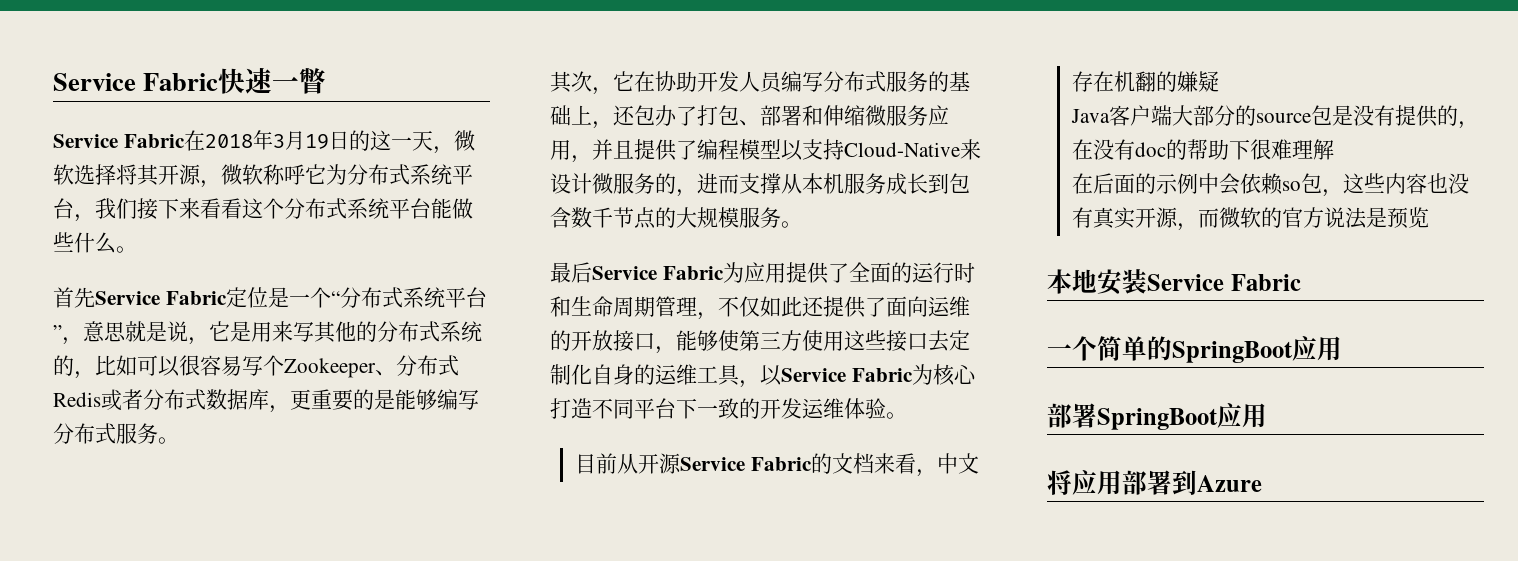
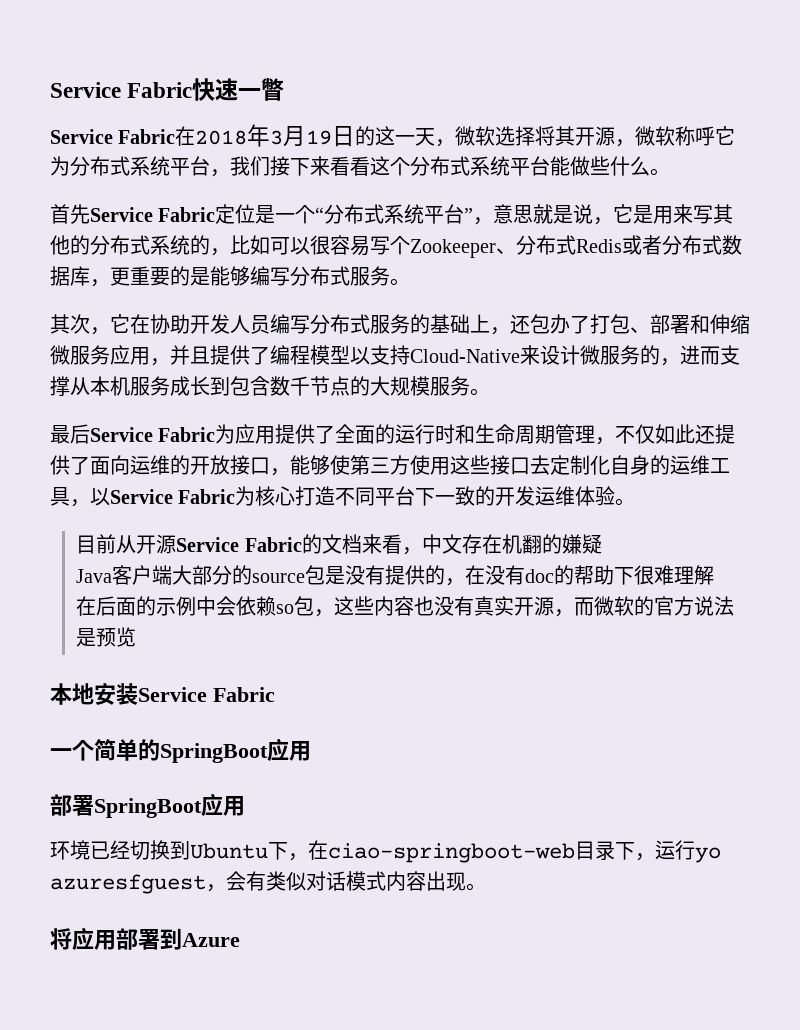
(1267, 415) none -> [50,840,721,863] [50,871,486,894] // 环境已经切换到Ubuntu下，在ciao-springboot-web目录下，运行yo azuresfguest，会有类似对话模式内容出现。

